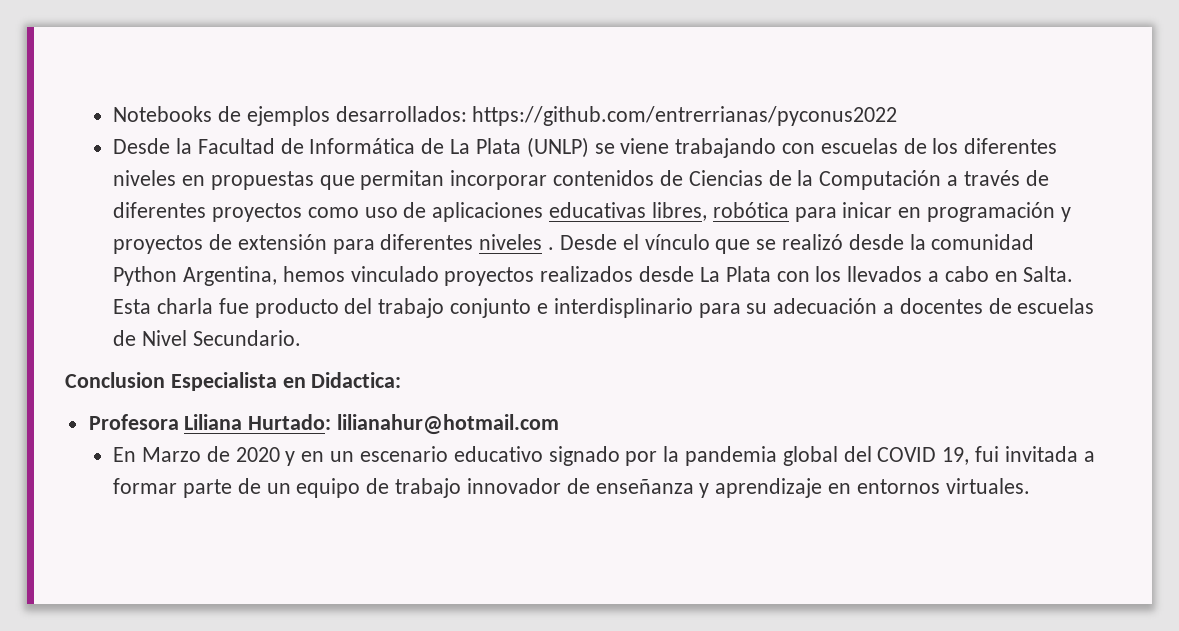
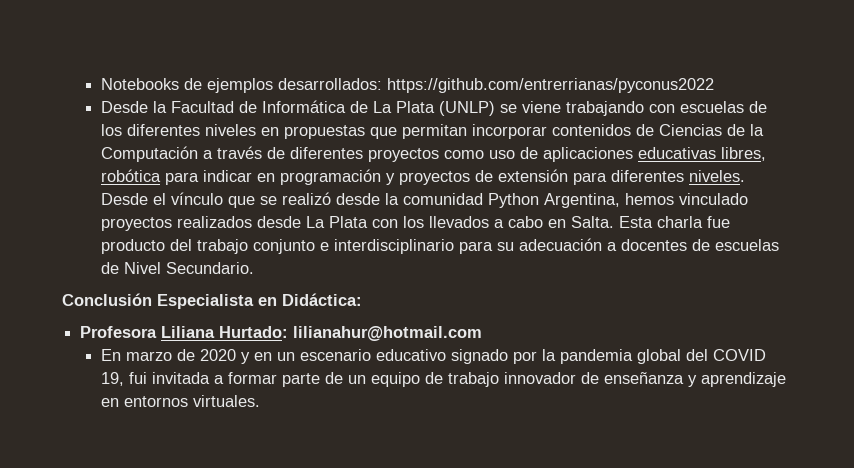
[842,202,893,218] inicar -> [203,170,253,182] indicar
[479,234,555,250] niveles . -> [689,170,746,182] niveles.
[553,298,693,318] interdisplinario -> [334,239,455,254] interdisciplinario
[65,372,165,388] Conclusion -> [62,293,152,306] Conclusión
[311,372,402,388] Didactica: -> [282,293,362,306] Didáctica:
[142,447,202,462] Marzo -> [126,351,173,361] marzo

